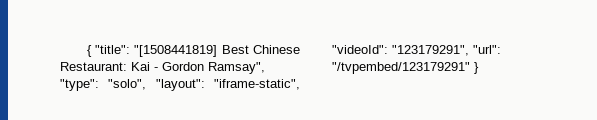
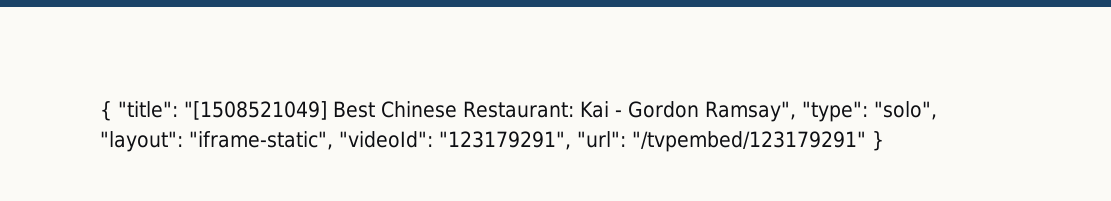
[134,45,218,57] "[1508441819] -> [184,101,327,120] "[1508521049]

